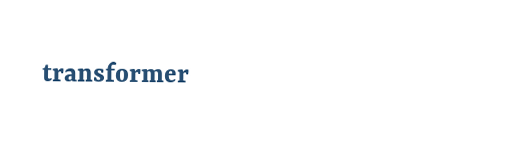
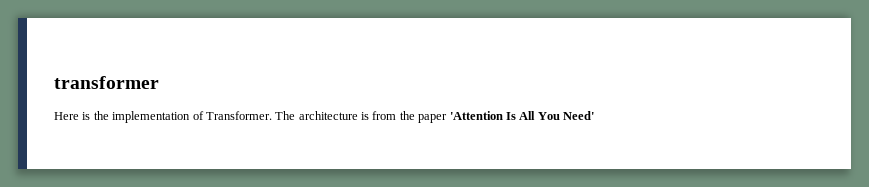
(190, 72) none -> [54,111,594,123] // Here is the implementation of Transformer. The architecture is from the paper 'Attention Is All You Need'

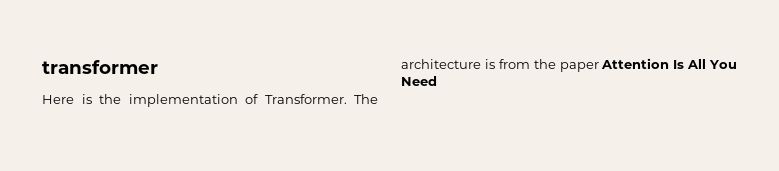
[449,111,503,120] 'Attention -> [601,58,670,69] Attention
[563,111,594,120] Need' -> [401,76,437,86] Need

